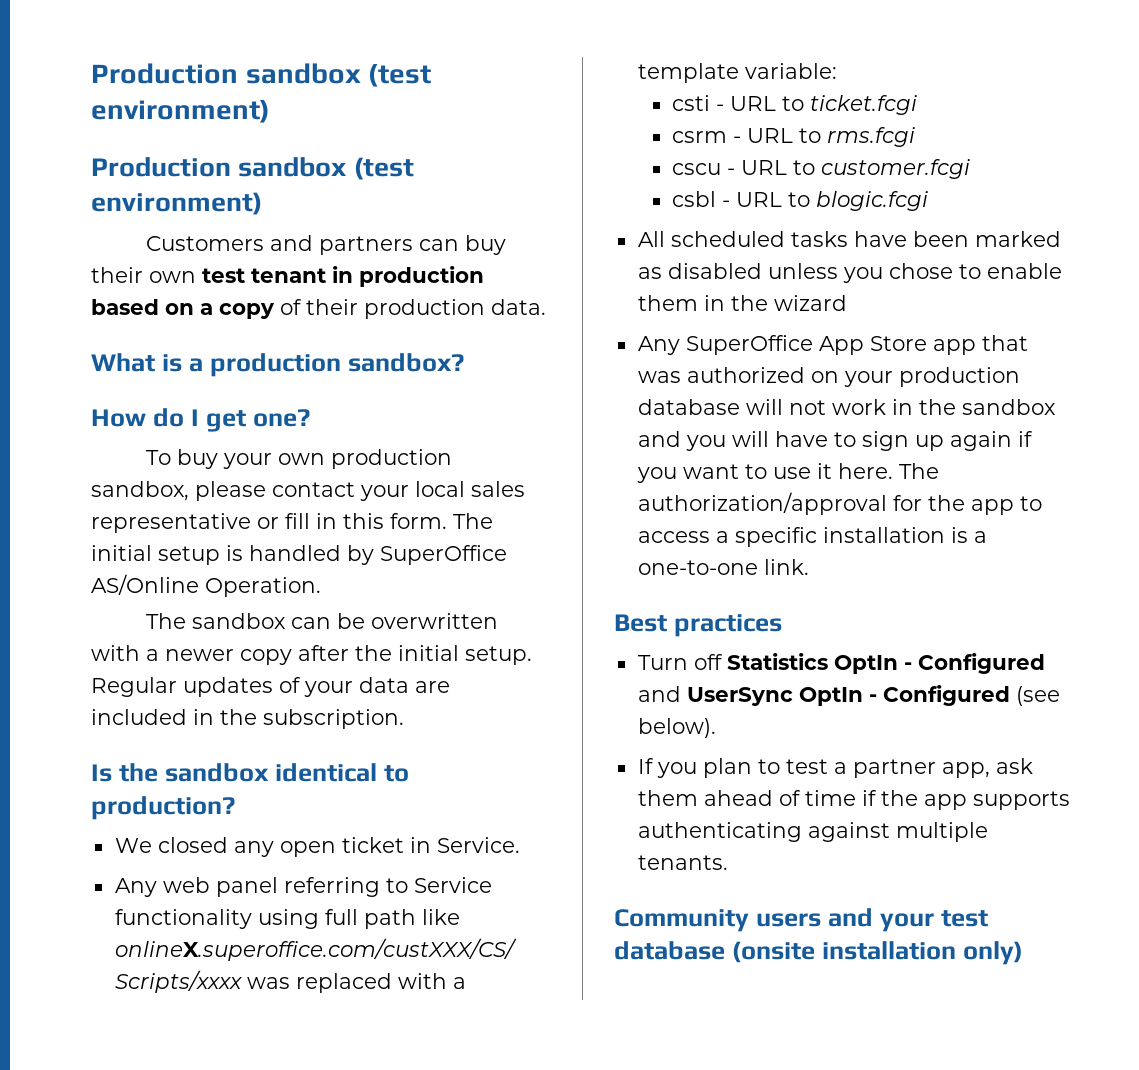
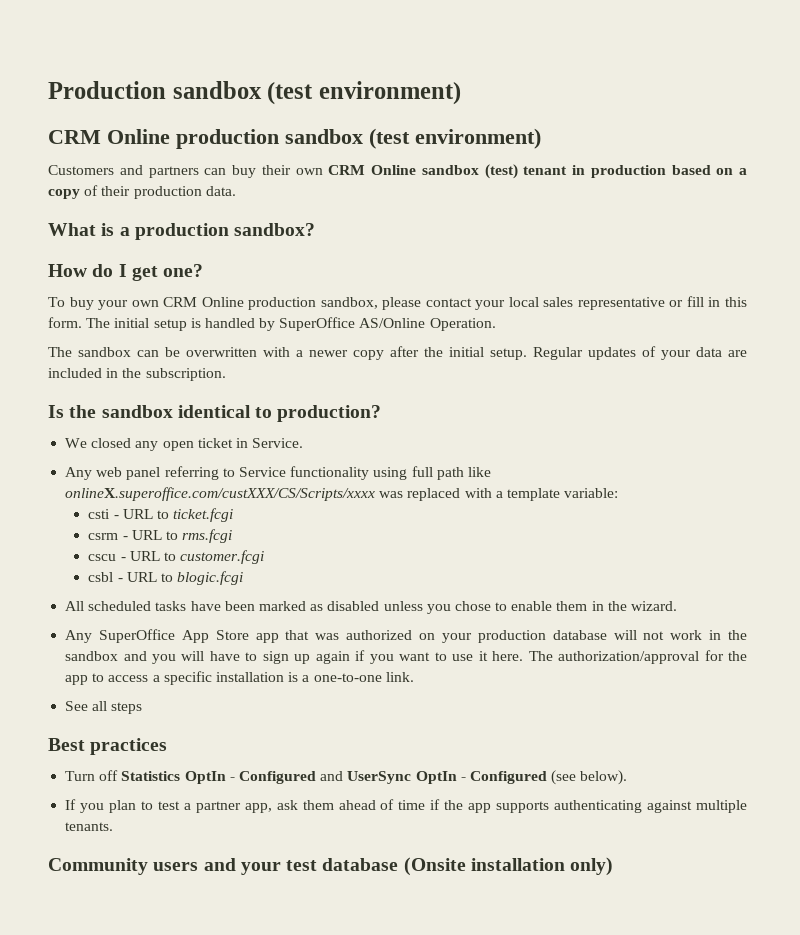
[91,63,432,87] [91,100,270,123] [91,157,231,177] Production sandbox (test environment) // Production -> [48,81,461,105] [48,129,279,149] Production sandbox (test environment) // CRM Online production
[202,268,245,283] test -> [328,164,518,179] CRM Online sandbox (test)
(326, 459) none -> [163,297,244,307] CRM Online
[773,295,847,311] wizard -> [631,601,678,611] wizard.
(809, 567) none -> [65,701,143,714] // See all steps
[731,941,815,963] (onsite -> [403,857,466,876] (Onsite

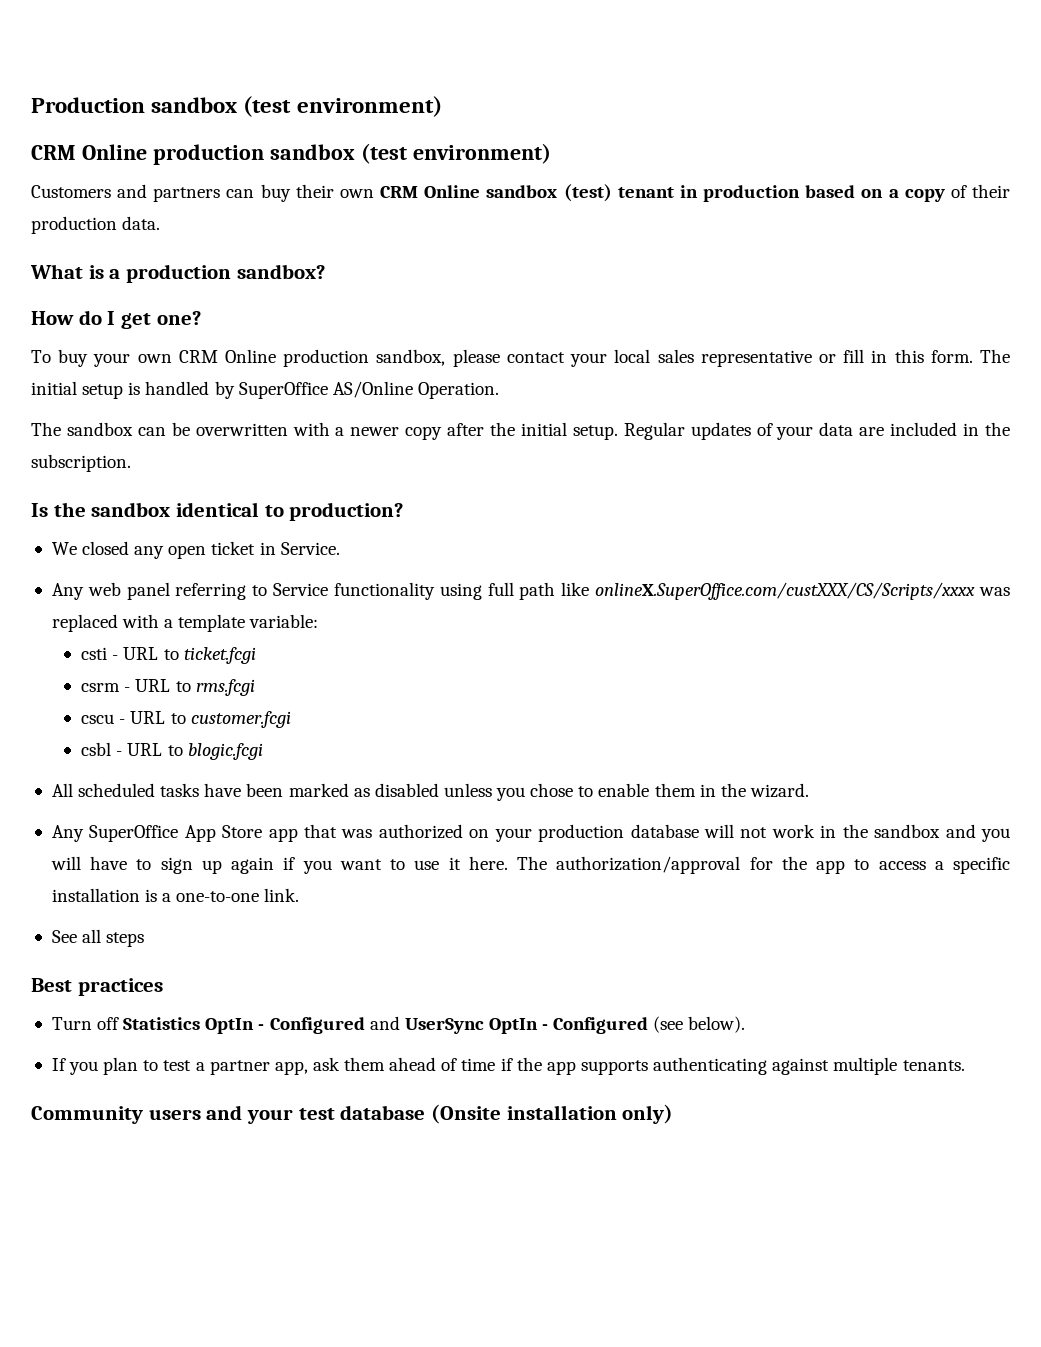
[65,487,376,501] onlineX.superoffice.com/custXXX/CS/Scripts/xxxx -> [595,582,976,600] onlineX.SuperOffice.com/custXXX/CS/Scripts/xxxx

